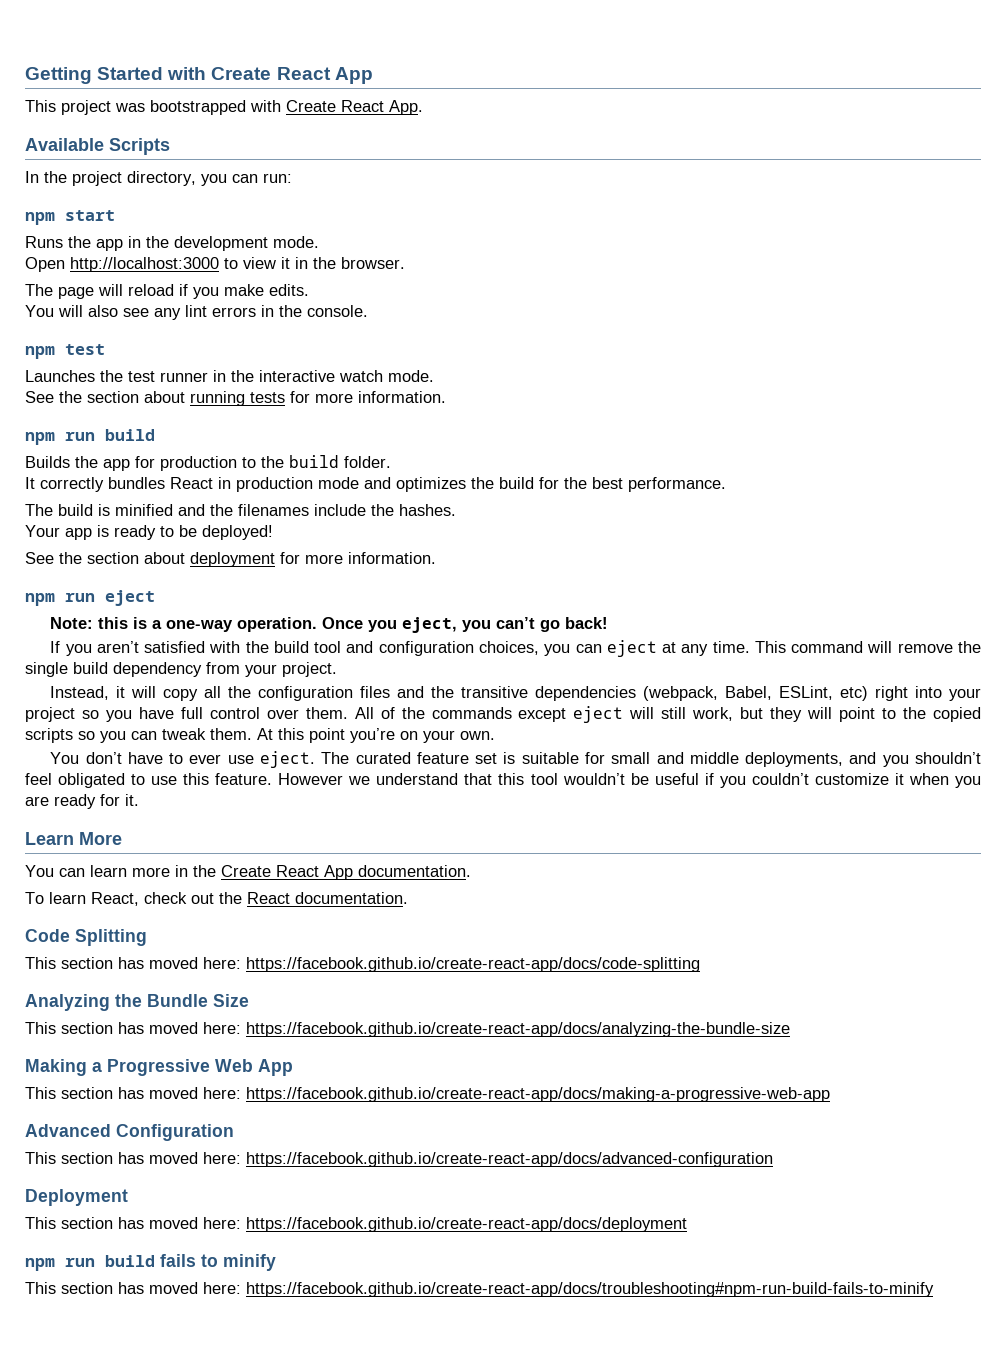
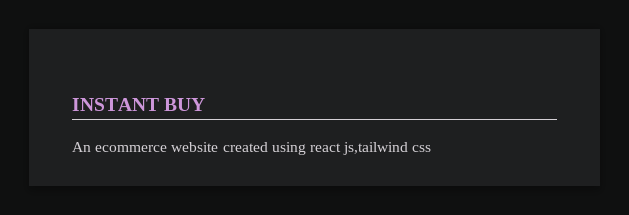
[25,67,373,84] [25,100,423,115] [25,138,170,155] [25,171,292,186] [25,210,115,225] [25,236,319,251] [25,257,405,272] [25,284,309,299] [25,305,368,320] [25,344,105,359] [25,370,434,382] [25,391,446,406] [25,429,155,445] [25,455,391,471] [25,477,726,492] [25,504,456,516] [25,525,273,540] [25,552,436,567] [25,590,155,606] [50,617,609,633] [50,640,982,657] [25,662,337,677] [50,686,981,701] [25,706,981,723] [25,728,495,743] [50,751,981,768] [25,773,981,788] [25,794,139,809] [25,832,122,845] [25,865,471,880] [25,892,408,906] [25,929,147,946] [25,957,700,972] [25,994,249,1011] [25,1022,790,1037] [25,1059,293,1076] [25,1087,830,1102] [25,1124,234,1141] [25,1152,773,1167] [25,1189,128,1206] [25,1217,687,1232] [25,1254,276,1271] [25,1282,934,1297] Getting Started with Create React App // This project was bootstrapped with Create React App. // Available Scripts // In the project directory, you can run: // npm start // Runs the app in the development mode. // Open http://localhost:3000 to view it in the browser. // The page will reload if you make edits. // You will also see any lint errors in the console. // npm test // Launches the test runner in the interactive watch mode. // See the section about running tests for more information. // npm run build // Builds the app for production to the build folder. // It correctly bundles React in production mode and optimizes the build for the best performance. // The build is minified and the filenames include the hashes. // Your app is ready to be deployed! // See the section about deployment for more information. // npm run eject // Note: this is a one-way operation. Once you eject, you can’t go back! // If you aren’t satisfied with the build tool and configuration choices, you can eject at any time. This command will remove the single build dependency from your project. // Instead, it will copy all the configuration files and the transitive dependencies (webpack, Babel, ESLint, etc) right into your project so you have full control over them. All of the commands except eject will still work, but they will point to the copied scripts so you can tweak them. At this point you’re on your own. // You don’t have to ever use eject. The curated feature set is suitable for small and middle deployments, and you shouldn’t feel obligated to use this feature. However we understand that this tool wouldn’t be useful if you couldn’t customize it when you are ready for it. // Learn More // You can learn more in the Create React App documentation. // To learn React, check out the React documentation. // Code Splitting // This section has moved here: https://facebook.github.io/create-react-app/docs/code-splitting // Analyzing the Bundle Size // This section has moved here: https://facebook.github.io/create-react-app/docs/analyzing-the-bundle-size // Making a Progressive Web App // This section has moved here: https://facebook.github.io/create-react-app/docs/making-a-progressive-web-app // Advanced Configuration // This section has moved here: https://facebook.github.io/create-react-app/docs/advanced-configuration // Deployment // This section has moved here: https://facebook.github.io/create-react-app/docs/deployment // npm run build fails to minify // This section has moved here: https://facebook.github.io/create-react-app/docs/troubleshooting#npm-run-build-fails-to-minify -> [72,98,206,111] [72,142,432,155] INSTANT BUY // An ecommerce website created using react js,tailwind css

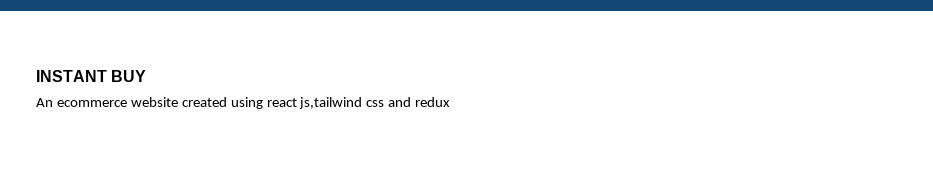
(432, 148) none -> [388,97,451,107] and redux

